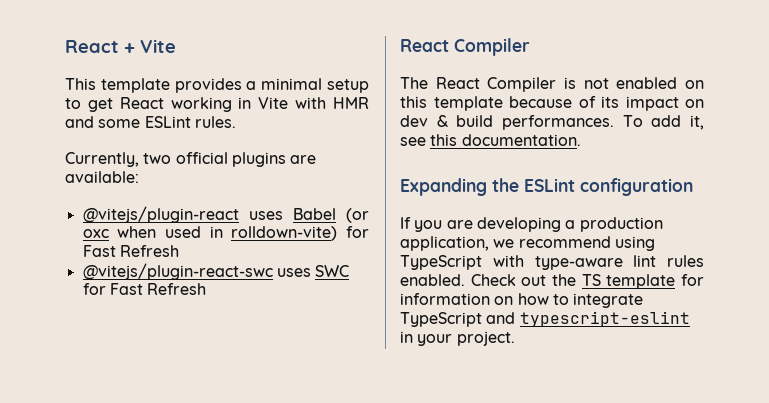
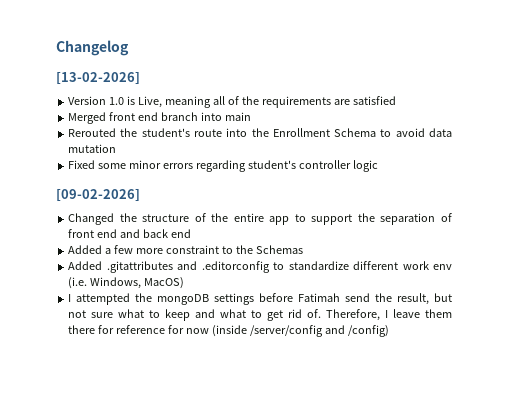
[65,39,176,53] [65,78,370,93] [65,97,369,112] [65,116,236,128] [65,152,317,167] [65,171,139,183] [82,206,369,223] [82,226,369,241] [82,245,179,257] [82,263,350,280] [82,283,207,295] [400,38,530,56] [400,77,704,92] [400,96,704,111] [400,115,704,130] [400,134,581,146] [400,178,693,196] [400,217,663,232] [400,236,655,251] [400,255,704,270] [400,274,704,289] [400,293,644,308] [400,311,690,327] [400,331,515,346] React + Vite // This template provides a minimal setup to get React working in Vite with HMR and some ESLint rules. // Currently, two official plugins are available: // @vitejs/plugin-react uses Babel (or oxc when used in rolldown-vite) for Fast Refresh // @vitejs/plugin-react-swc uses SWC for Fast Refresh // React Compiler // The React Compiler is not enabled on this template because of its impact on dev & build performances. To add it, see this documentation. // Expanding the ESLint configuration // If you are developing a production application, we recommend using TypeScript with type-aware lint rules enabled. Check out the TS template for information on how to integrate TypeScript and typescript-eslint in your project. -> [56,40,129,56] [56,71,140,85] [68,96,396,108] [68,112,251,124] [68,128,453,137] [68,144,117,153] [68,160,378,172] [56,188,140,202] [68,213,453,225] [68,229,191,238] [68,245,303,254] [68,261,453,273] [68,277,185,289] [68,293,453,305] [68,309,452,321] [68,325,389,337] Changelog // [13-02-2026] // Version 1.0 is Live, meaning all of the requirements are satisfied // Merged front end branch into main // Rerouted the student's route into the Enrollment Schema to avoid data mutation // Fixed some minor errors regarding student's controller logic // [09-02-2026] // Changed the structure of the entire app to support the separation of front end and back end // Added a few more constraint to the Schemas // Added .gitattributes and .editorconfig to standardize different work env (i.e. Windows, MacOS) // I attempted the mongoDB settings before Fatimah send the result, but not sure what to keep and what to get rid of. Therefore, I leave them there for reference for now (inside /server/config and /config)

